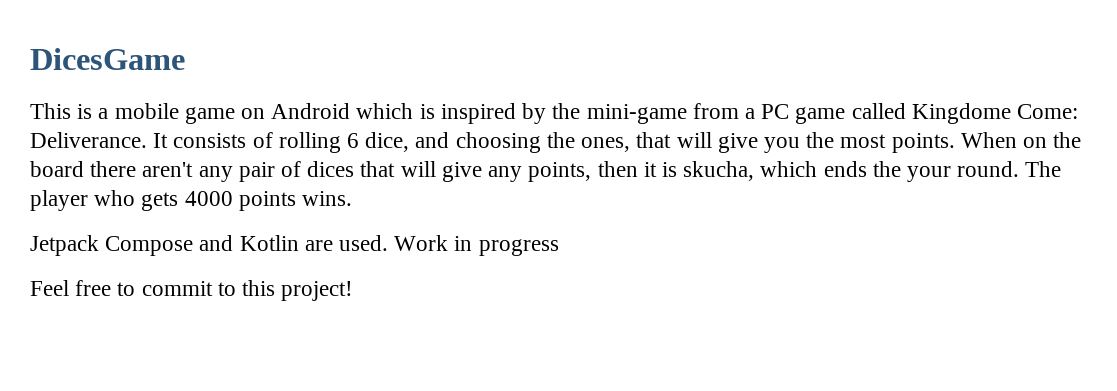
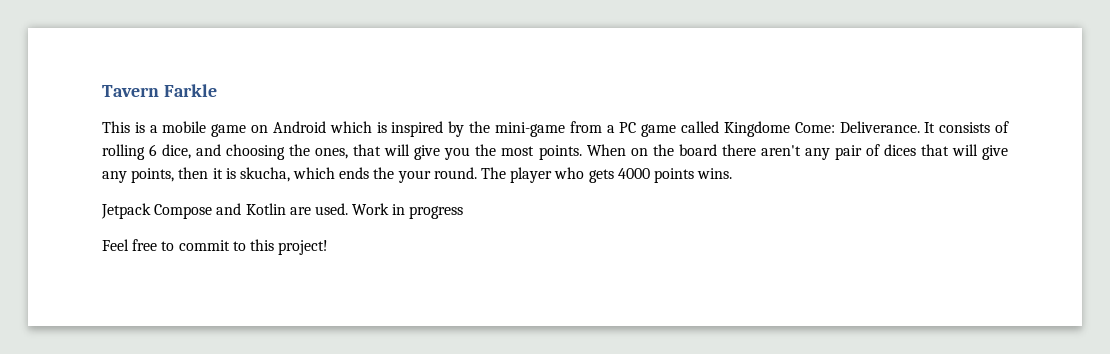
[30,48,185,70] DicesGame -> [102,84,217,97] Tavern Farkle

